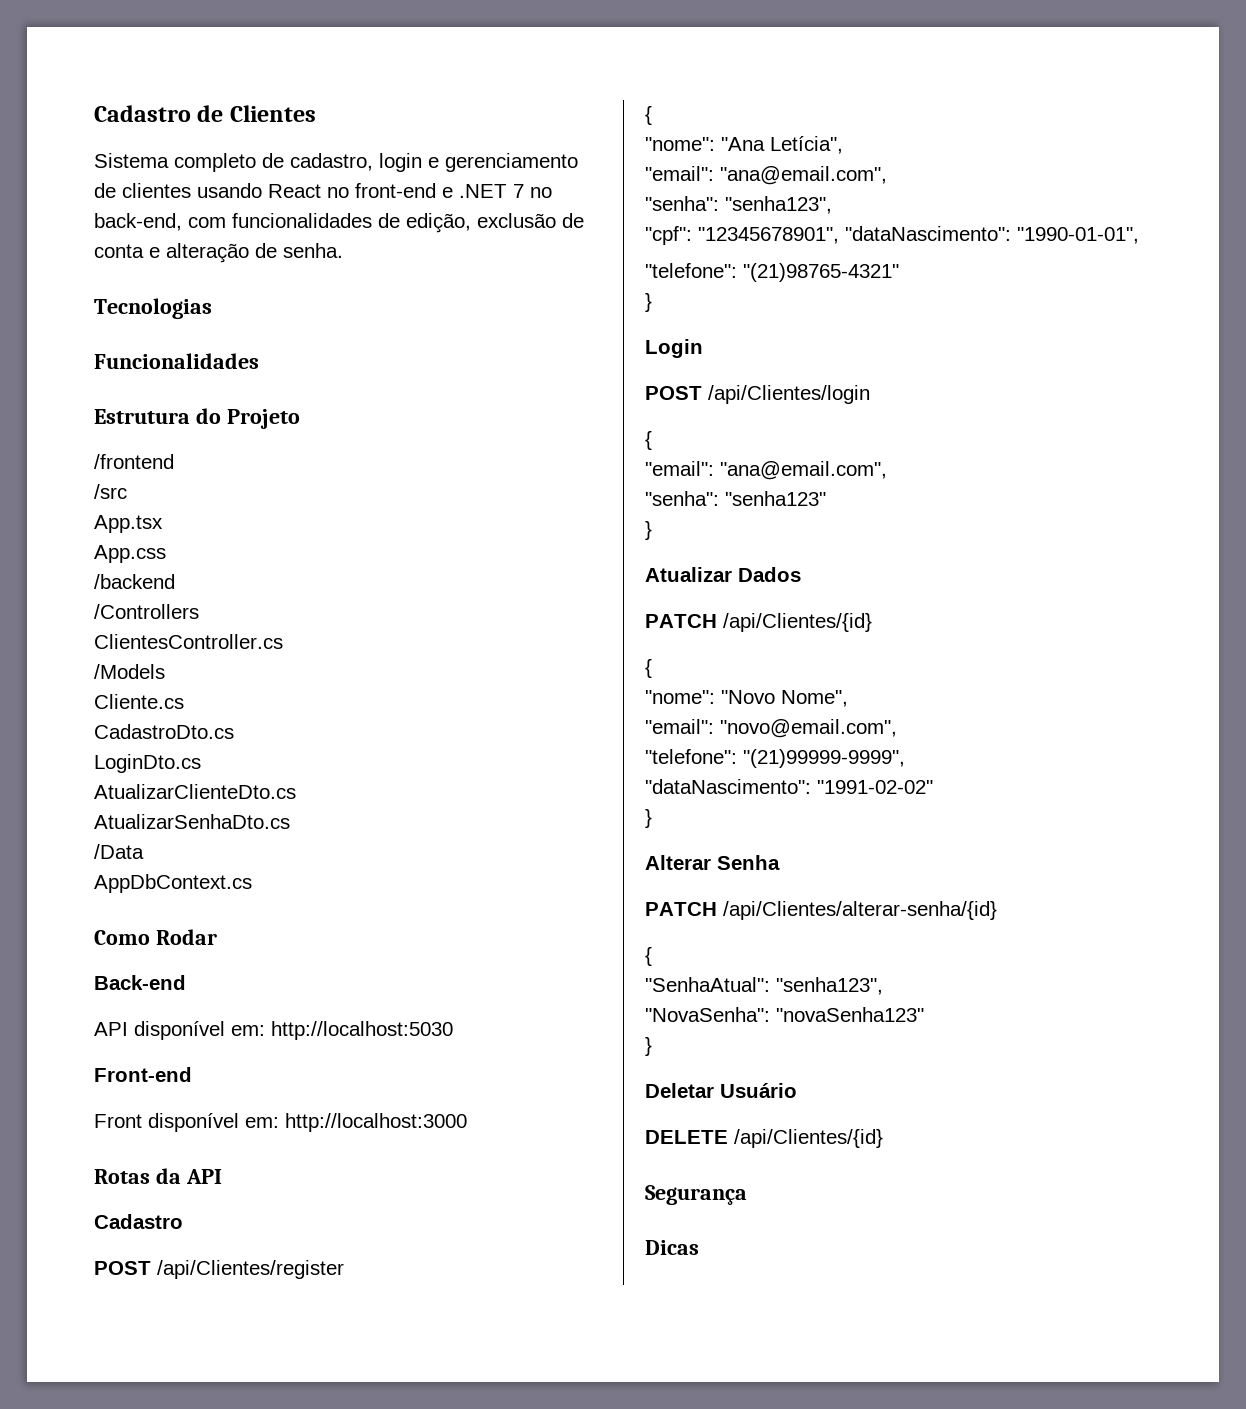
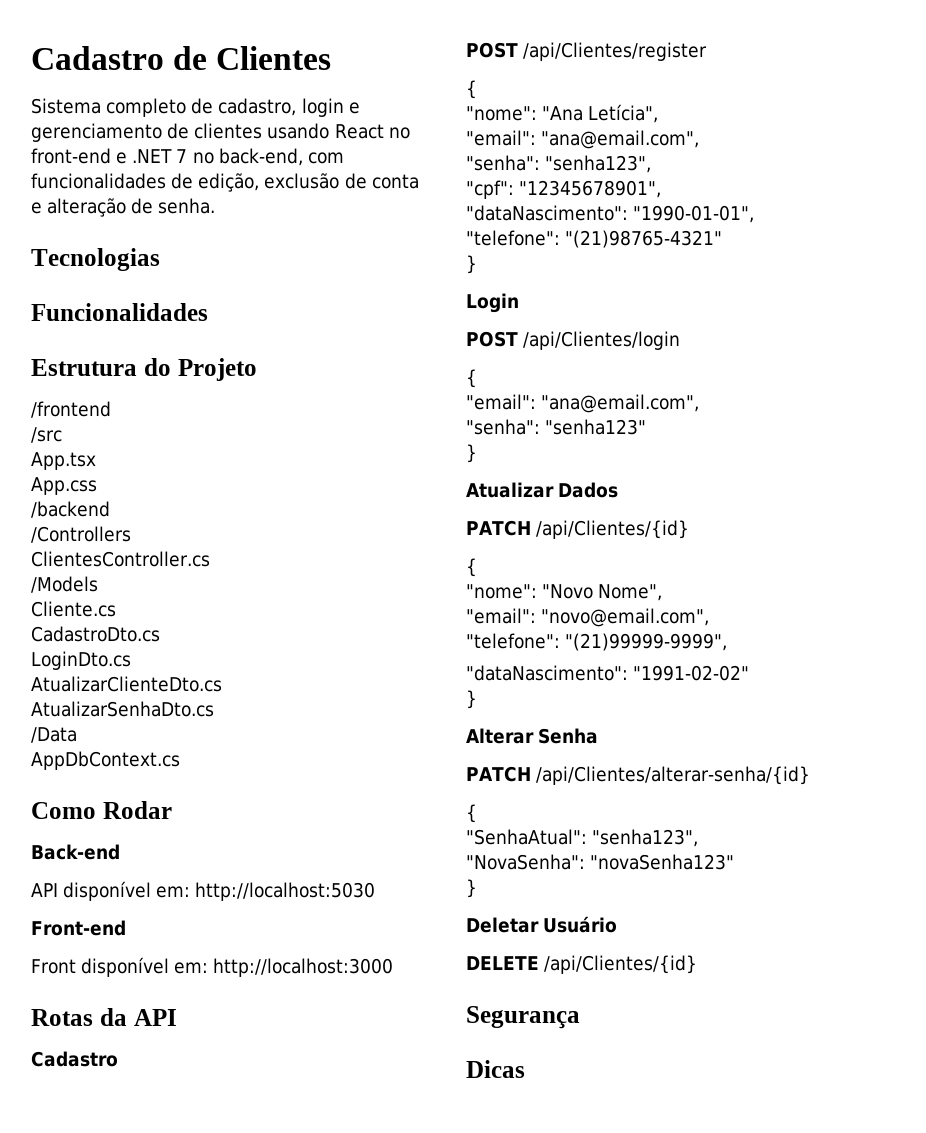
(839, 235) none -> (662, 189) //

